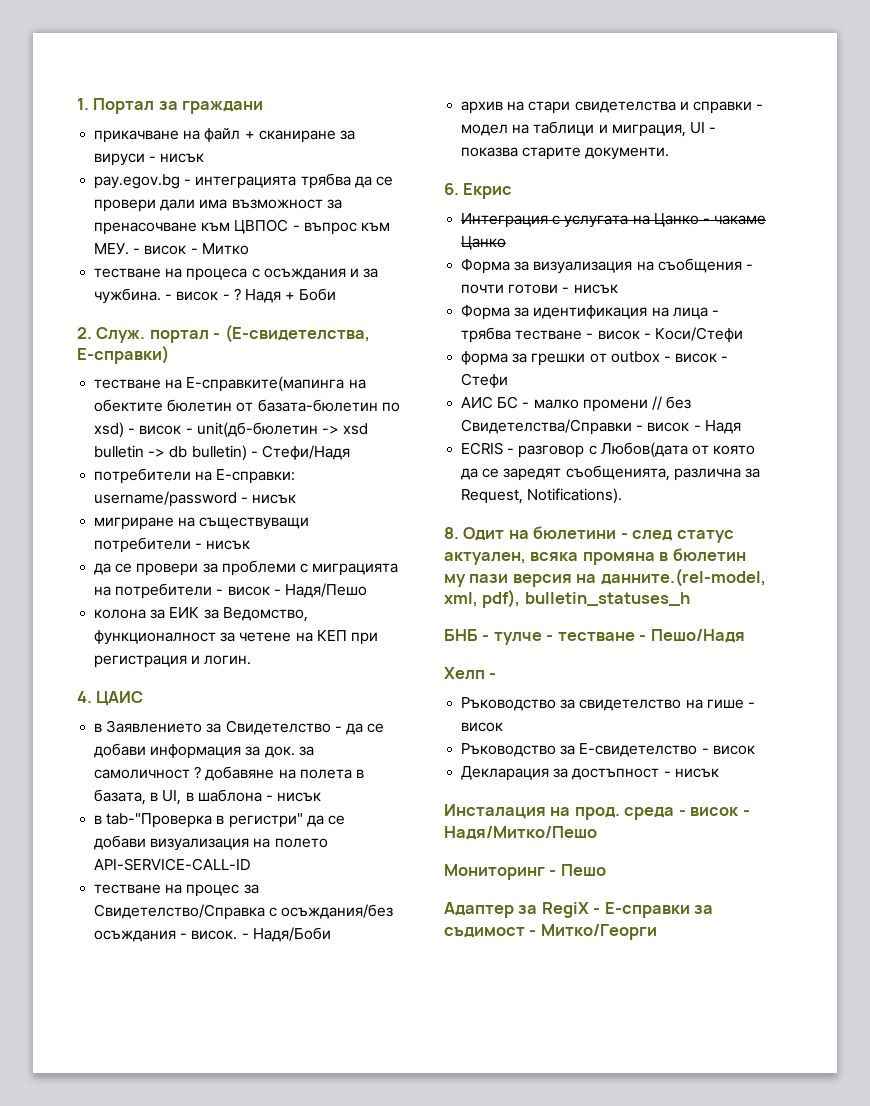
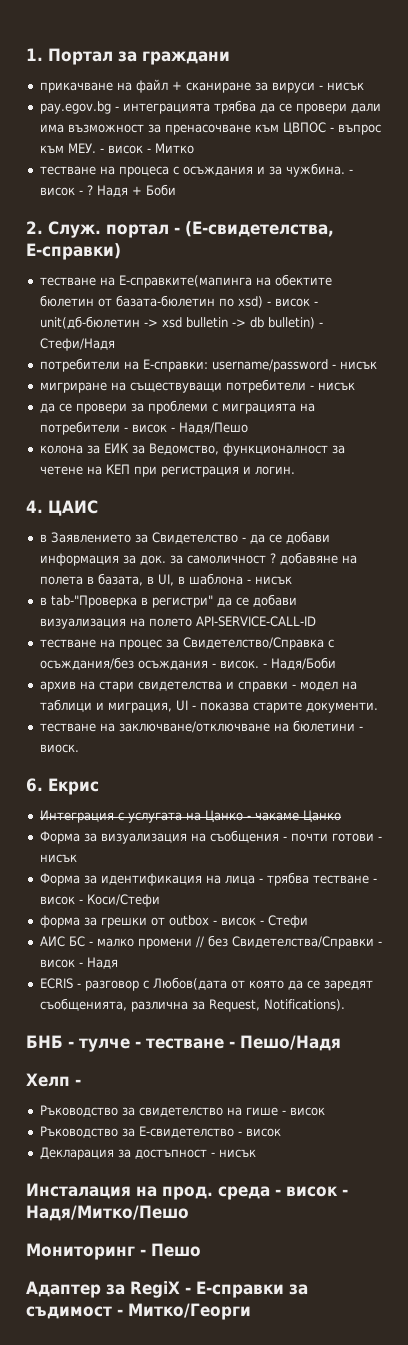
(670, 153) none -> [39,720,363,733] [39,744,79,753] // тестване на заключване/отключване на бюлетини - виоск.
[444,526,734,543] [444,548,746,565] [444,568,766,587] [444,589,690,608] // 8. Одит на бюлетини - след статус актуален, всяка промяна в бюлетин му пази версия на данните.(rel-model, xml, pdf), bulletin_statuses_h -> (345, 1005) none

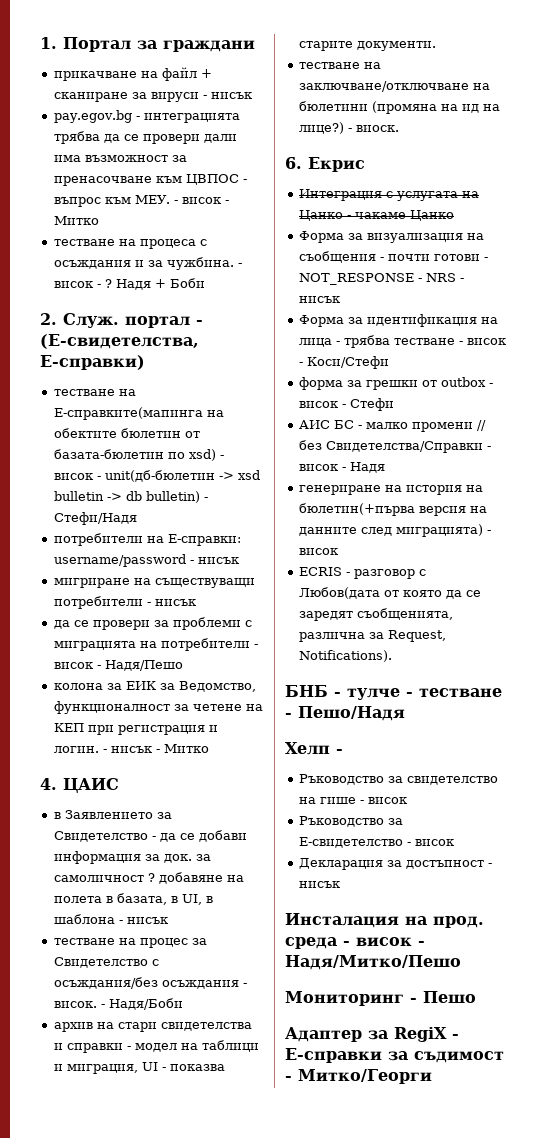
(295, 470) none -> [102,744,209,753] - нисък - Митко
[39,594,297,608] [39,616,316,629] // в tab-"Проверка в регистри" да се добави визуализация на полето API-SERVICE-CALL-ID -> (168, 920) none
[182,637,324,650] Свидетелство/Справка -> [53,957,148,968] Свидетелство
(355, 726) none -> [371,101,500,114] [298,122,344,134] (промяна на ид на лице?)
(382, 838) none -> [298,273,464,285] NOT_RESPONSE - NRS -
(118, 963) none -> [298,485,483,495] [298,503,487,516] [298,524,491,537] [298,548,338,555] // генериране на история на бюлетин(+първа версия на данните след миграцията) - висок

